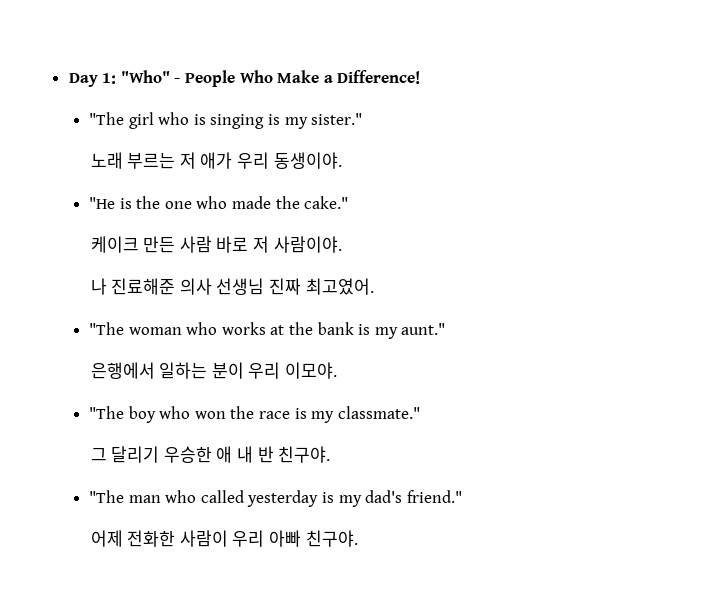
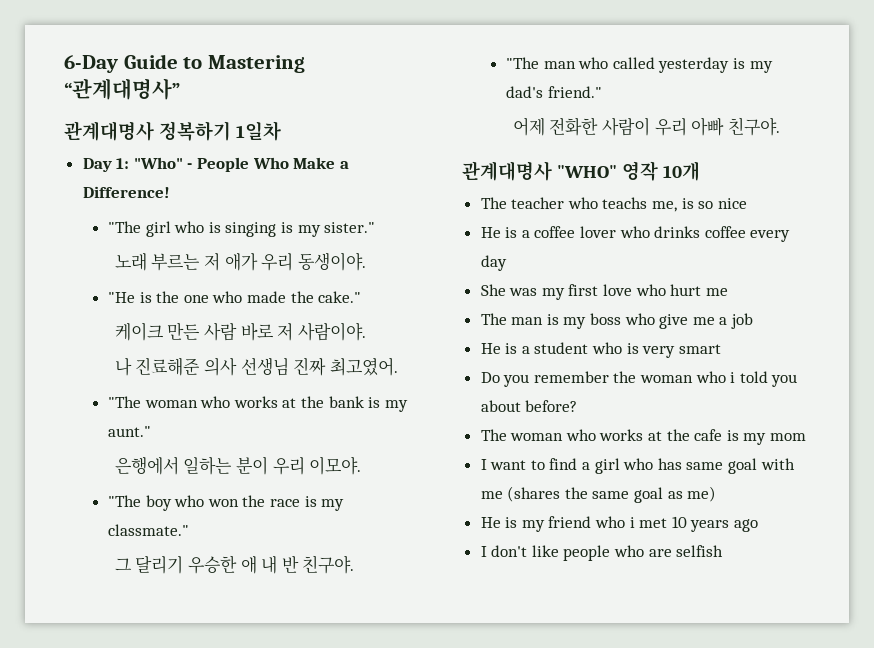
(68, 80) none -> [64,54,305,73] [64,78,180,100] [64,121,281,141] 6-Day Guide to Mastering “관계대명사” // 관계대명사 정복하기 1일차 //
(358, 538) none -> [462,161,700,181] [480,197,747,212] [480,226,791,242] [480,255,507,271] [480,284,728,300] [480,313,754,329] [480,342,721,358] [480,371,798,387] [480,400,578,412] [480,429,807,445] [480,458,795,474] [480,486,717,503] [480,516,759,532] [480,545,724,561] // 관계대명사 "WHO" 영작 10개 // The teacher who teachs me, is so nice // He is a coffee lover who drinks coffee every day // She was my first love who hurt me // The man is my boss who give me a job // He is a student who is very smart // Do you remember the woman who i told you about before? // The woman who works at the cafe is my mom // I want to find a girl who has same goal with me (shares the same goal as me) // He is my friend who i met 10 years ago // I don't like people who are selfish

